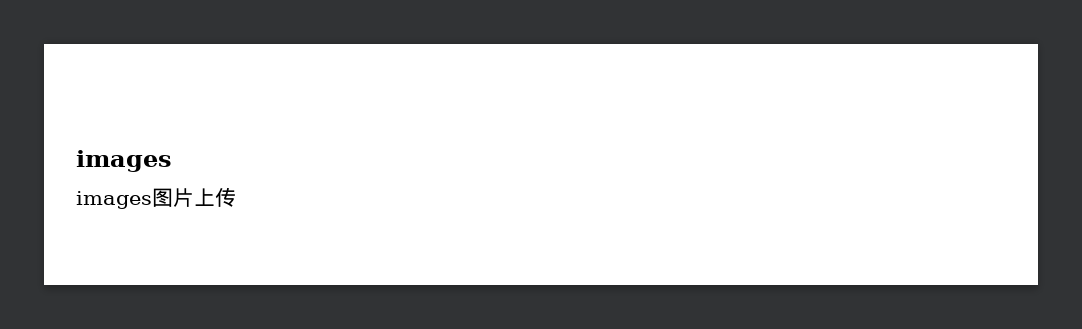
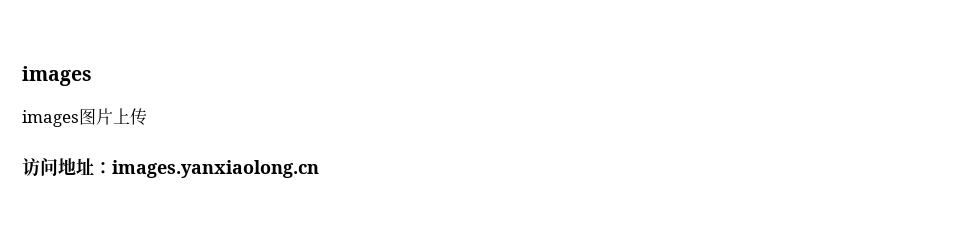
(236, 197) none -> [22,158,319,178] // 访问地址：images.yanxiaolong.cn

